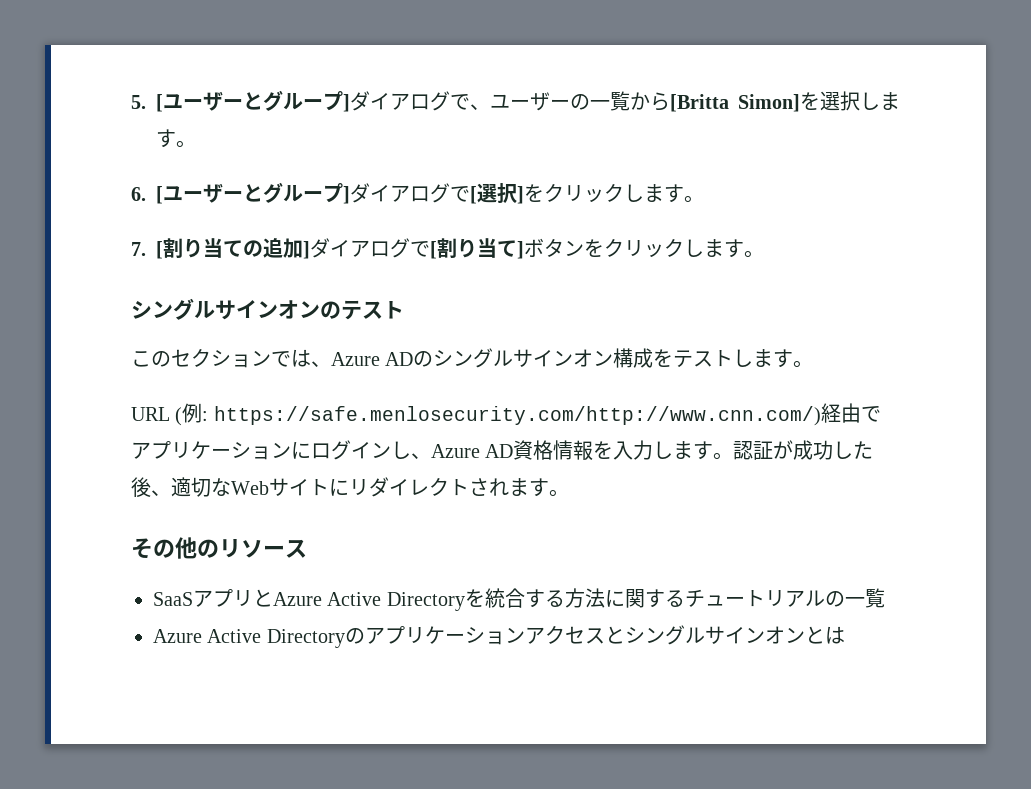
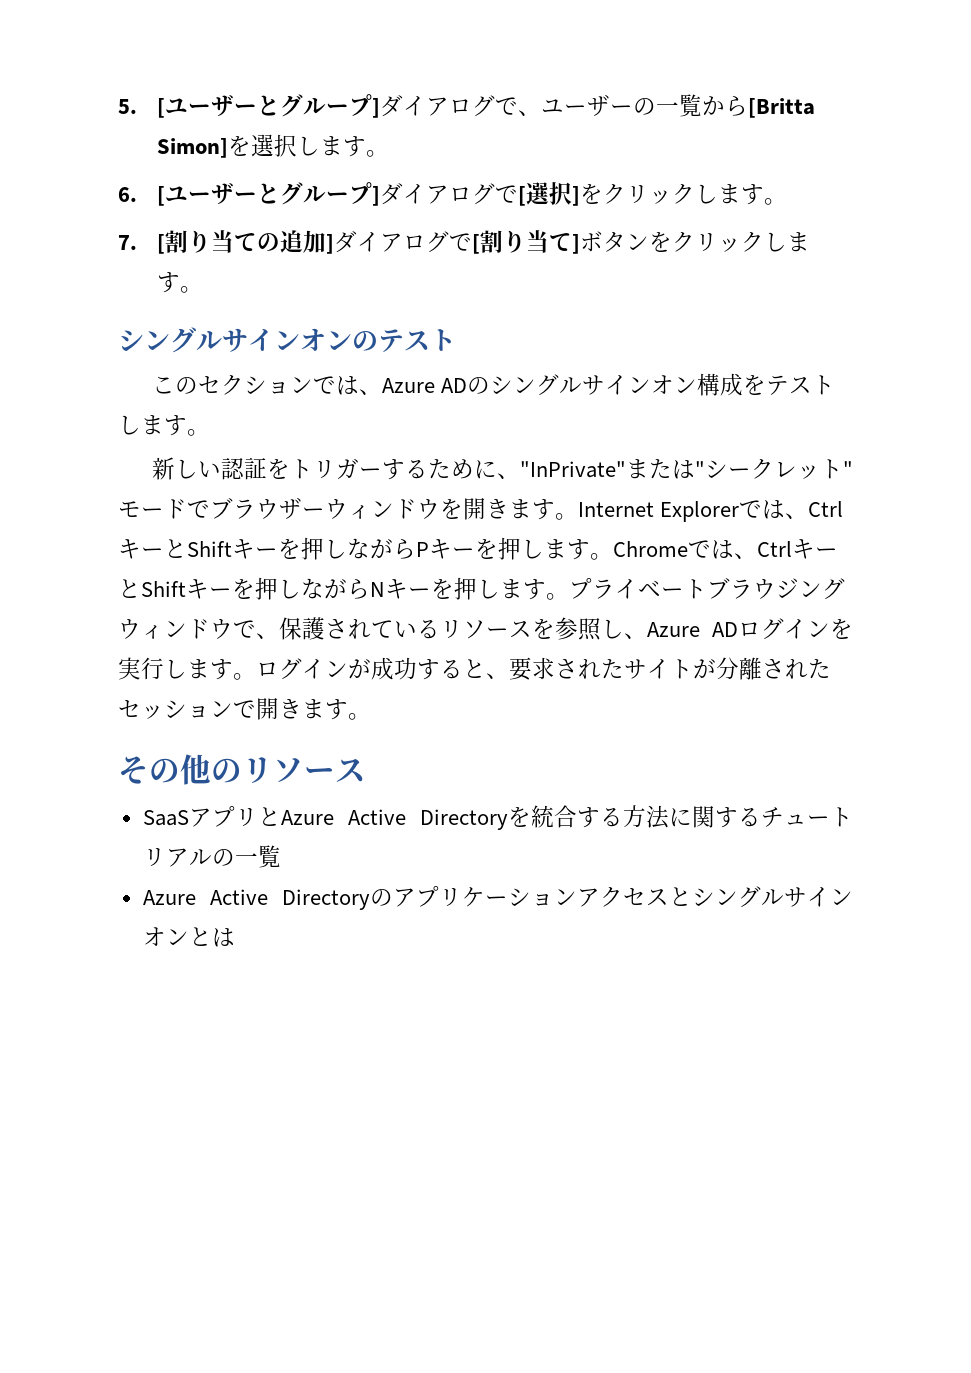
[131,403,881,426] [131,440,874,461] [131,477,509,497] URL (例: https://safe.menlosecurity.com/http://www.cnn.com/)経由でアプリケーションにログインし、Azure AD資格情報を入力します。認証が成功した後、適切なWebサイトにリダイレクトされ -> [151,457,853,480] [118,497,844,522] [118,537,838,560] [118,577,845,600] [118,617,853,641] [118,657,831,681] [118,698,302,720] 新しい認証をトリガーするために、"InPrivate"または"シークレット"モードでブラウザーウィンドウを開きます。Internet Explorerでは、CtrlキーとShiftキーを押しながらPキーを押します。Chromeでは、CtrlキーとShiftキーを押しながらNキーを押します。プライベートブラウジングウィンドウで、保護されているリソースを参照し、Azure ADログインを実行します。ログインが成功すると、要求されたサイトが分離されたセッションで開き

